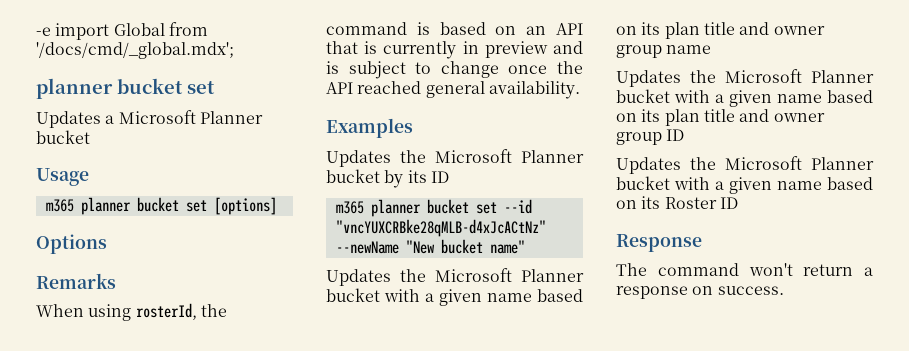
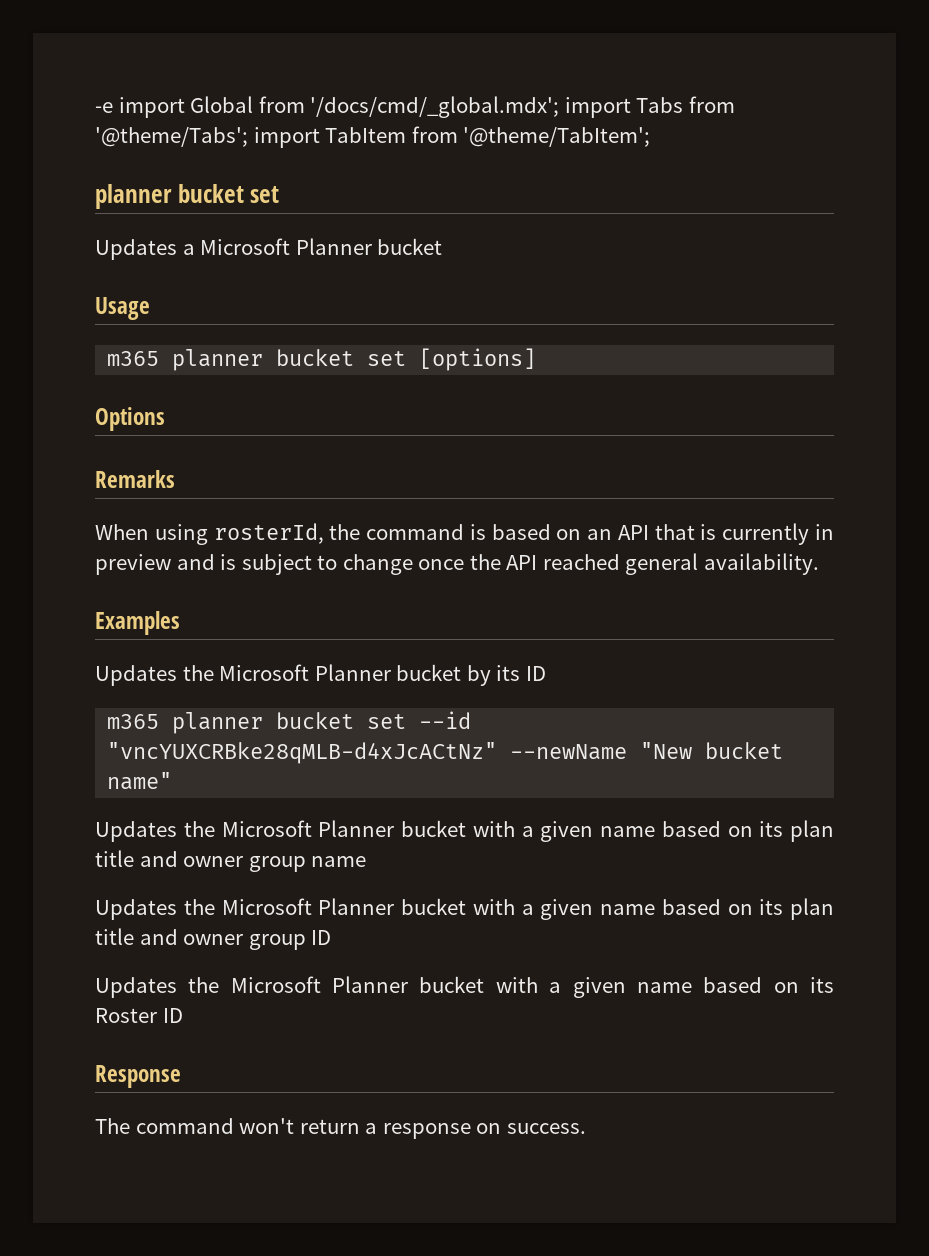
(234, 50) none -> [564,96,735,118] [95,126,651,148] import Tabs from '@theme/Tabs'; import TabItem from '@theme/TabItem';

